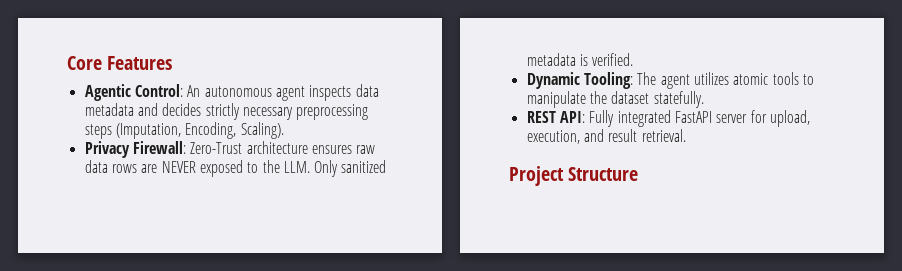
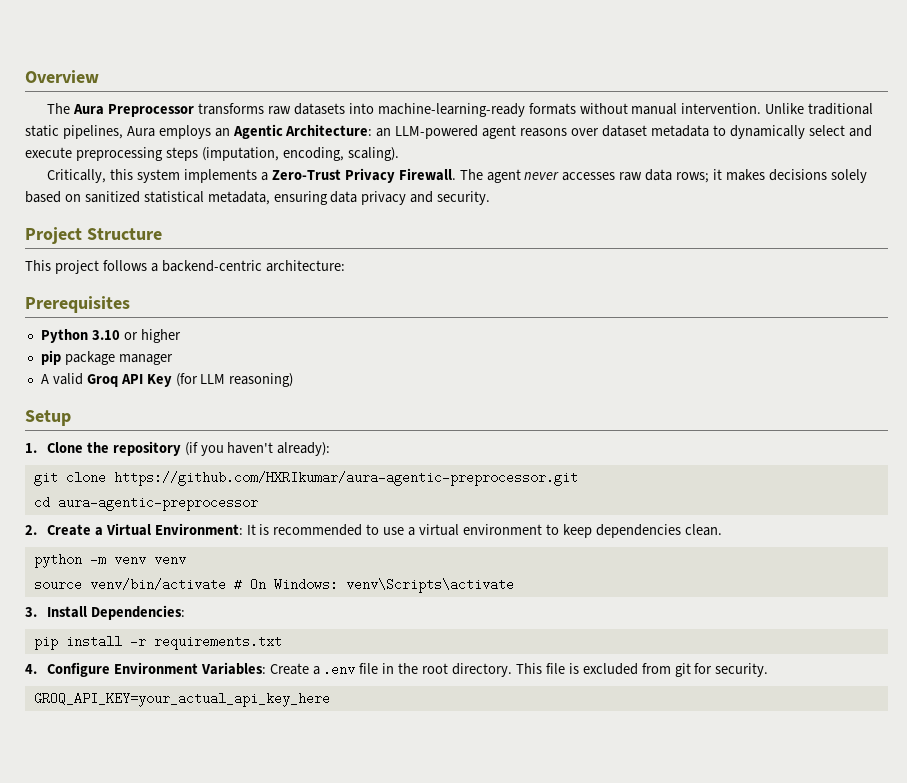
[67,56,173,70] [84,84,379,101] [84,103,369,120] [84,122,284,139] [84,141,376,158] [84,160,387,177] [526,53,634,66] [526,72,814,89] [526,91,704,108] [526,110,810,127] [526,129,686,144] [509,166,639,186] Core Features // Agentic Control: An autonomous agent inspects data metadata and decides strictly necessary preprocessing steps (Imputation, Encoding, Scaling). // Privacy Firewall: Zero-Trust architecture ensures raw data rows are NEVER exposed to the LLM. Only sanitized metadata is verified. // Dynamic Tooling: The agent utilizes atomic tools to manipulate the dataset statefully. // REST API: Fully integrated FastAPI server for upload, execution, and result retrieval. // Project Structure -> [25,70,99,83] [47,103,874,117] [25,124,872,139] [25,147,399,161] [47,168,867,183] [25,191,491,205] [25,227,162,244] [25,260,345,274] [25,296,130,313] [40,329,181,343] [40,350,173,365] [40,373,294,387] [25,410,71,426] [25,441,331,456] [33,471,578,486] [33,496,258,511] [25,523,722,538] [33,553,186,568] [33,578,514,593] [25,605,185,620] [33,635,282,650] [25,662,769,677] [33,692,330,707] Overview // The Aura Preprocessor transforms raw datasets into machine-learning-ready formats without manual intervention. Unlike traditional static pipelines, Aura employs an Agentic Architecture: an LLM-powered agent reasons over dataset metadata to dynamically select and execute preprocessing steps (imputation, encoding, scaling). // Critically, this system implements a Zero-Trust Privacy Firewall. The agent never accesses raw data rows; it makes decisions solely based on sanitized statistical metadata, ensuring data privacy and security. // Project Structure // This project follows a backend-centric architecture: // Prerequisites // Python 3.10 or higher // pip package manager // A valid Groq API Key (for LLM reasoning) // Setup // 1. Clone the repository (if you haven't already): // git clone https://github.com/HXRIkumar/aura-agentic-preprocessor.git // cd aura-agentic-preprocessor // 2. Create a Virtual Environment: It is recommended to use a virtual environment to keep dependencies clean. // python -m venv venv // source venv/bin/activate # On Windows: venv\Scripts\activate // 3. Install Dependencies: // pip install -r requirements.txt // 4. Configure Environment Variables: Create a .env file in the root directory. This file is excluded from git for security. // GROQ_API_KEY=your_actual_api_key_here

